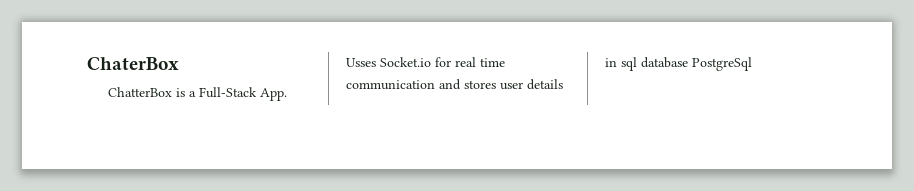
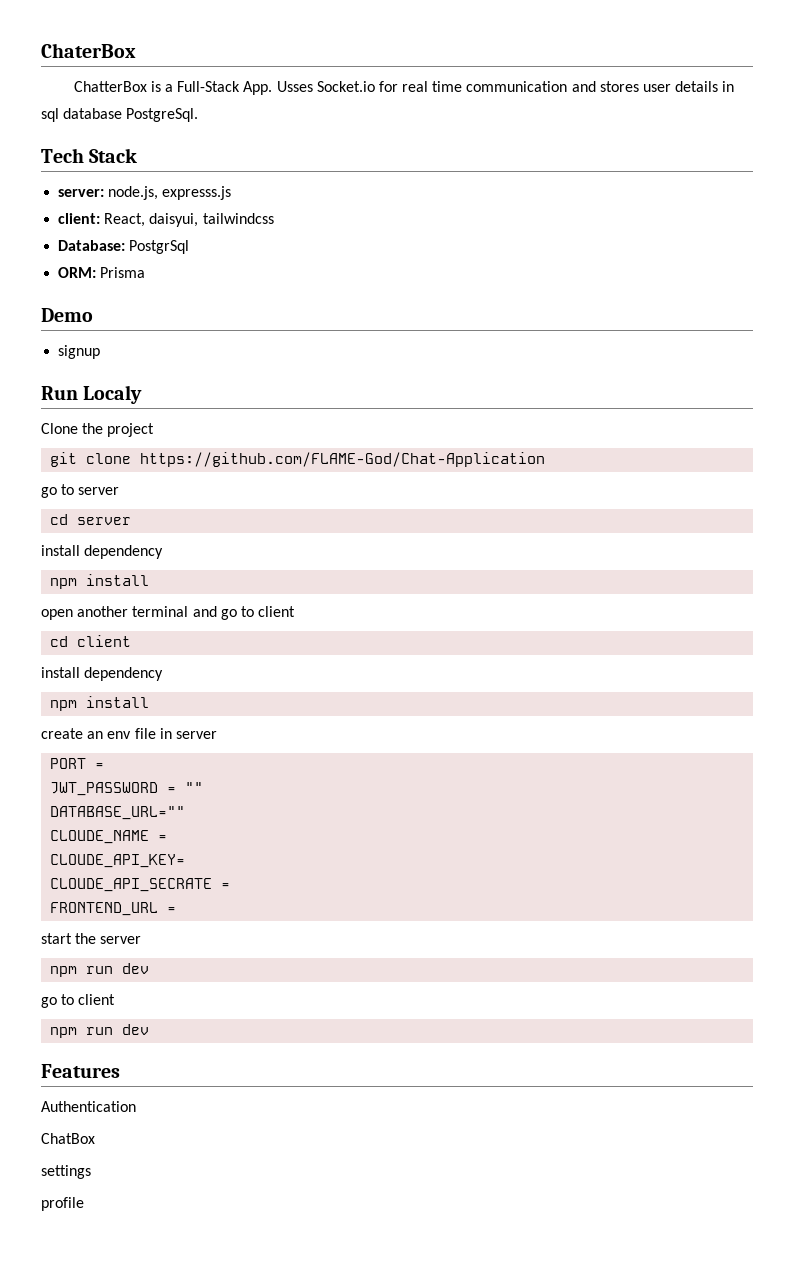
[692,57,752,71] PostgreSql -> [126,108,199,122] [41,148,138,163] [58,186,232,200] [58,213,274,227] [58,240,190,254] [58,267,146,278] [41,308,93,322] [58,345,101,359] [41,385,143,404] [41,423,155,437] [50,452,546,467] [41,484,120,498] [50,514,132,525] [41,545,164,559] [50,574,150,589] [41,606,296,620] [50,635,132,647] [41,667,164,681] [50,696,150,711] [41,728,217,739] [50,758,105,769] [50,782,204,796] [50,806,186,820] [50,830,168,844] [50,854,186,868] [50,878,231,892] [50,902,177,916] [41,933,142,944] [50,963,150,977] [41,994,116,1008] [50,1024,150,1038] [41,1064,120,1078] [41,1101,136,1112] [41,1133,95,1144] [41,1165,91,1179] [41,1197,84,1211] PostgreSql. // Tech Stack // server: node.js, expresss.js // client: React, daisyui, tailwindcss // Database: PostgrSql // ORM: Prisma // Demo // signup // Run Localy // Clone the project // git clone https://github.com/FLAME-God/Chat-Application // go to server // cd server // install dependency // npm install // open another terminal and go to client // cd client // install dependency // npm install // create an env file in server // PORT = // JWT_PASSWORD = "" // DATABASE_URL="" // CLOUDE_NAME = // CLOUDE_API_KEY= // CLOUDE_API_SECRATE = // FRONTEND_URL = // start the server // npm run dev // go to client // npm run dev // Features // Authentication // ChatBox // settings // profile

